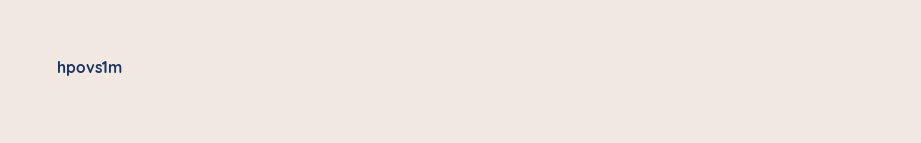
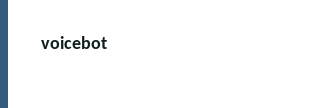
[57,61,122,76] hpovs1m -> [41,36,107,49] voicebot

